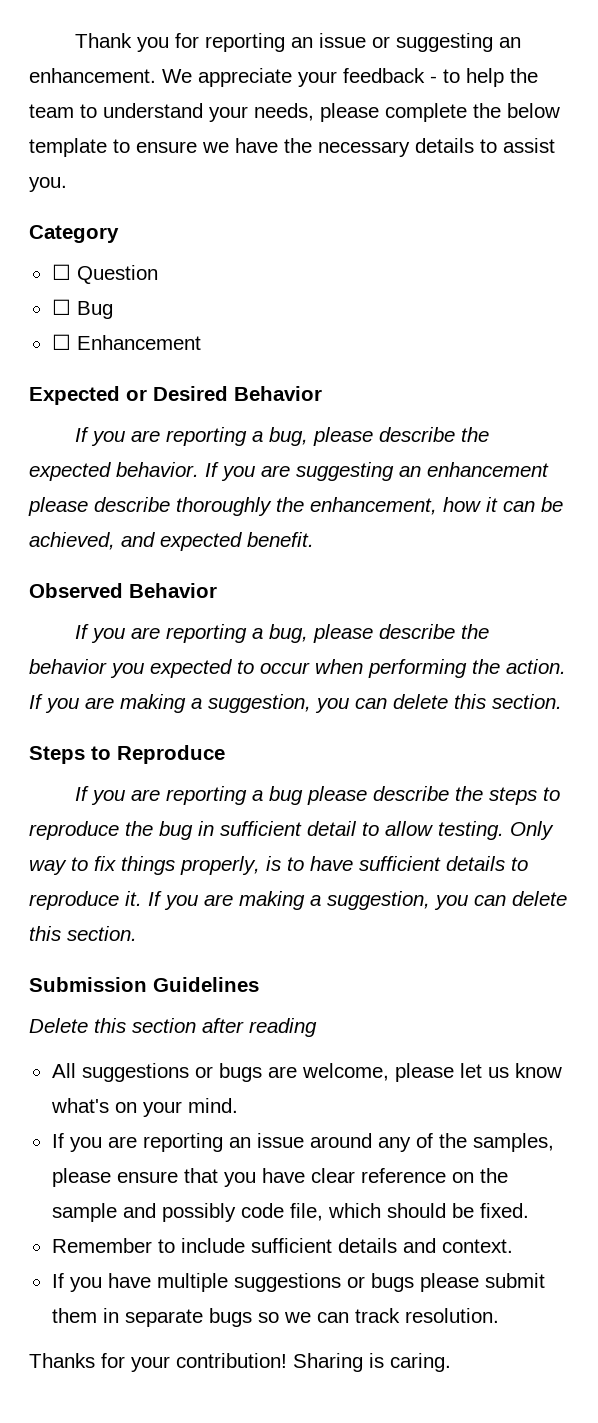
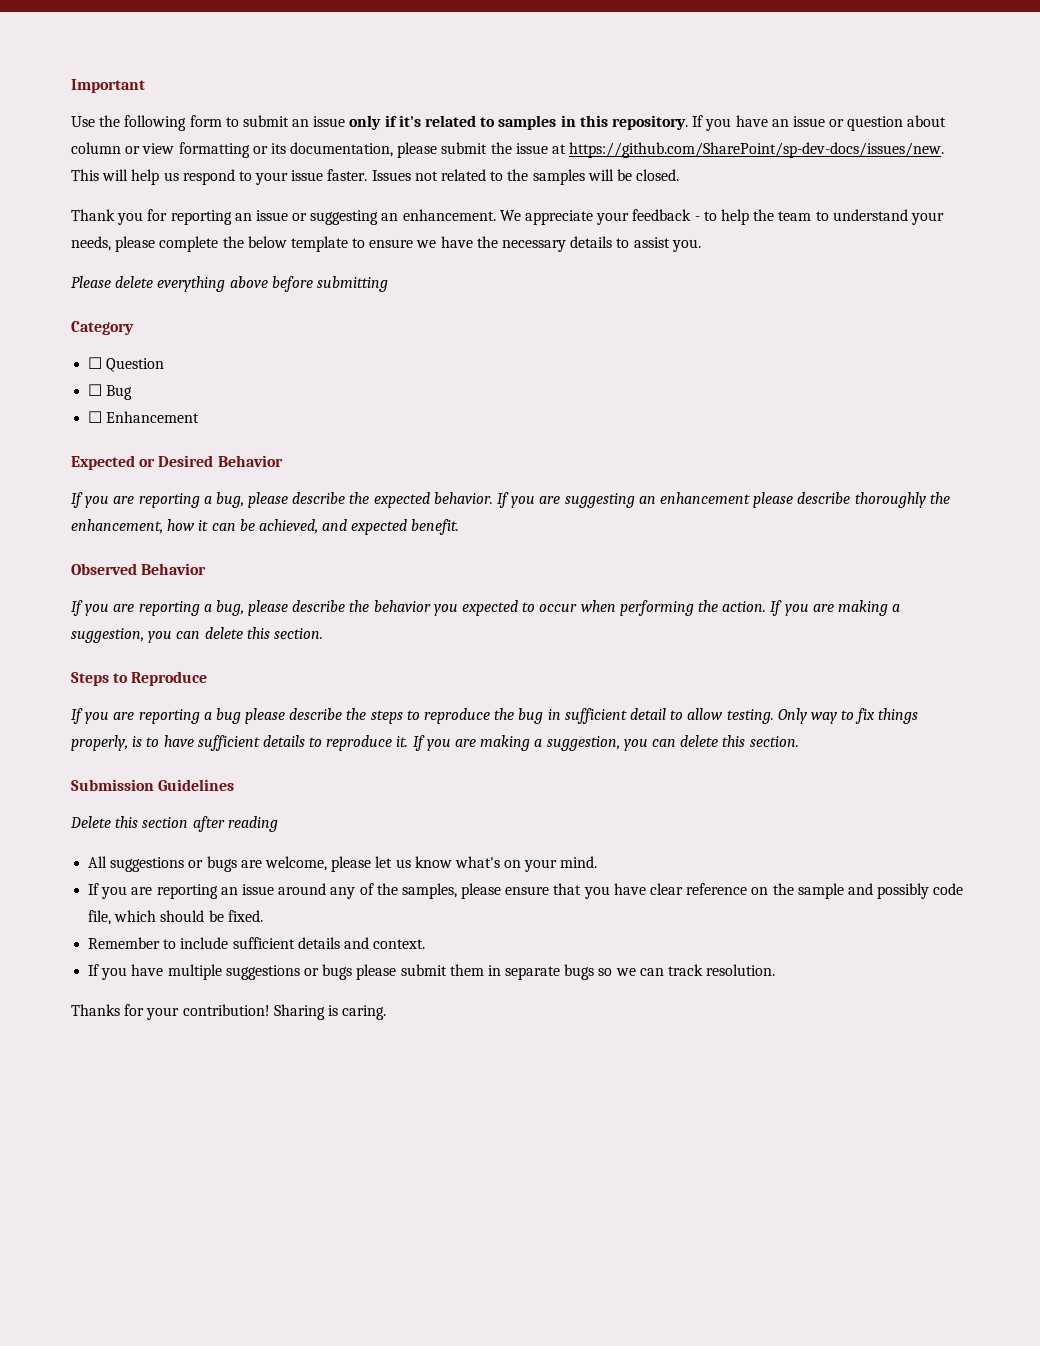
(75, 40) none -> [71,79,145,93] [71,115,947,131] [71,142,945,158] [71,169,680,185] Important // Use the following form to submit an issue only if it's related to samples in this repository. If you have an issue or question about column or view formatting or its documentation, please submit the issue at https://github.com/SharePoint/sp-dev-docs/issues/new. This will help us respond to your issue faster. Issues not related to the samples will be closed. //
(67, 184) none -> [71,276,388,292] // Please delete everything above before submitting

